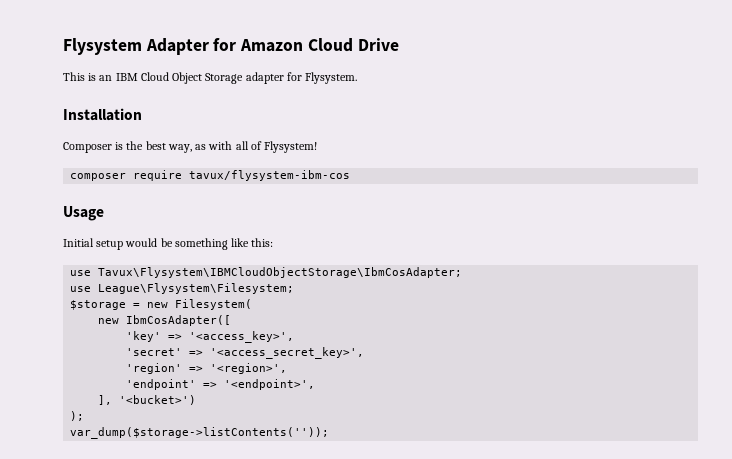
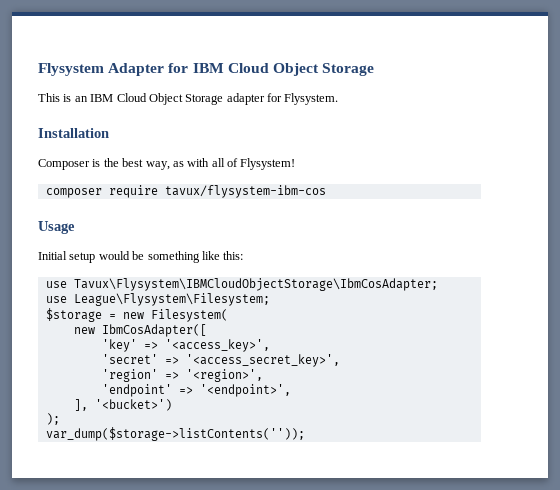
[240,38,399,52] Amazon Cloud Drive -> [192,63,375,76] IBM Cloud Object Storage

